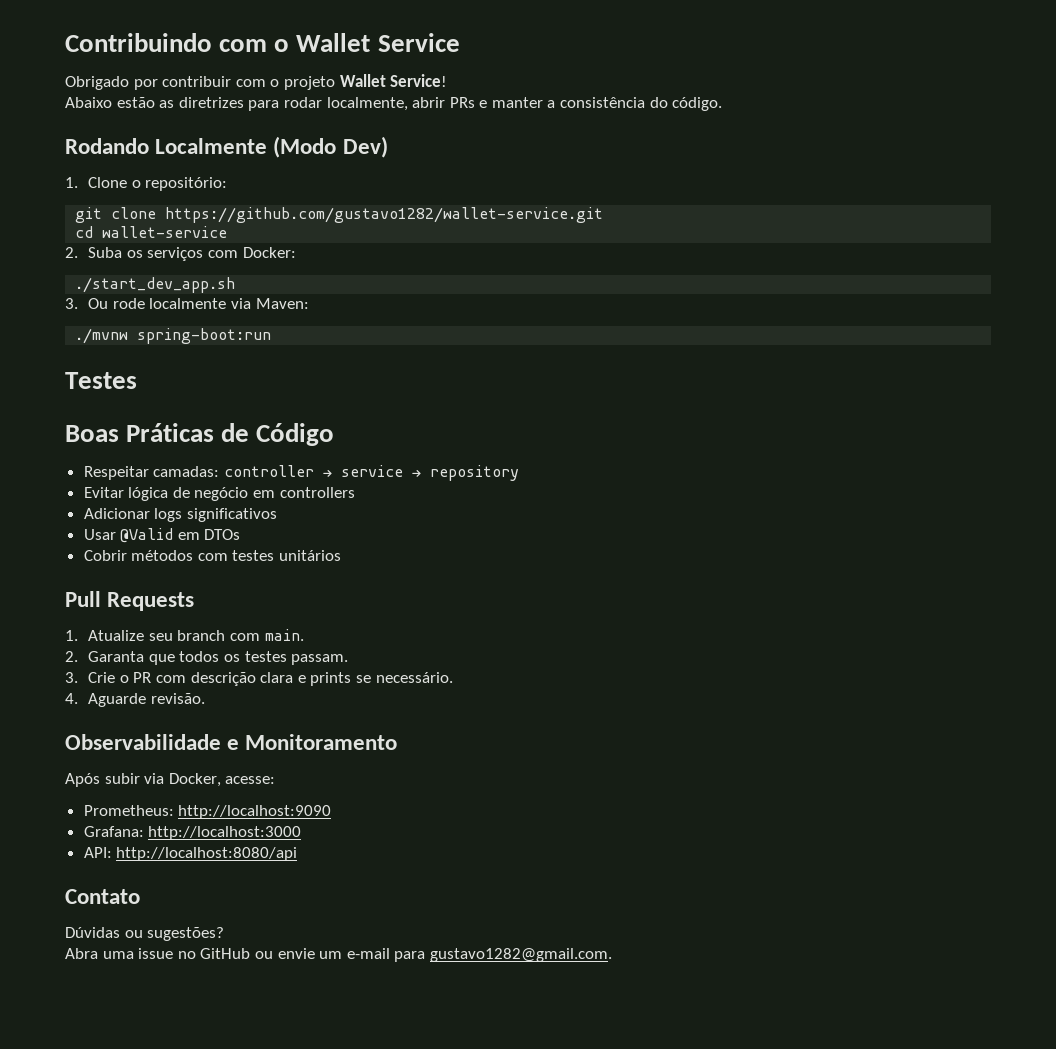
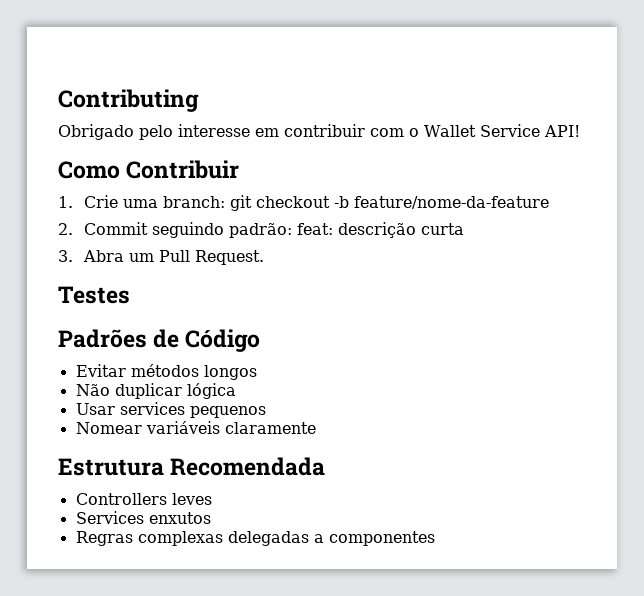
[65,33,460,52] [65,74,448,90] [65,97,723,111] [65,136,388,158] [65,177,228,191] [75,207,604,223] [75,226,228,238] [65,247,296,261] [75,277,236,293] [65,298,309,309] [75,328,272,344] Contribuindo com o Wallet Service // Obrigado por contribuir com o projeto Wallet Service! // Abaixo estão as diretrizes para rodar localmente, abrir PRs e manter a consistência do código. // Rodando Localmente (Modo Dev) // 1. Clone o repositório: // git clone https://github.com/gustavo1282/wallet-service.git // cd wallet-service // 2. Suba os serviços com Docker: // ./start_dev_app.sh // 3. Ou rode localmente via Maven: // ./mvnw spring-boot:run -> [58,89,199,112] [58,124,580,140] [58,160,240,179] [58,195,549,211] [58,222,464,238] [58,250,264,265] Contributing // Obrigado pelo interesse em contribuir com o Wallet Service API! // Como Contribuir // 1. Crie uma branch: git checkout -b feature/nome-da-feature // 2. Commit seguindo padrão: feat: descrição curta // 3. Abra um Pull Request.
[65,423,215,442] Boas Práticas -> [58,329,147,348] Padrões
[83,465,519,481] [83,487,355,501] [83,508,277,522] [83,528,241,543] [83,550,342,561] [65,591,195,611] [65,629,304,641] [65,651,349,665] [65,672,453,686] [65,693,205,707] [65,734,398,750] [65,773,276,787] [83,805,332,819] [83,826,302,840] [83,847,298,861] [65,889,140,904] [65,927,225,941] [65,948,612,962] Respeitar camadas: controller → service → repository // Evitar lógica de negócio em controllers // Adicionar logs significativos // Usar @Valid em DTOs // Cobrir métodos com testes unitários // Pull Requests // 1. Atualize seu branch com main. // 2. Garanta que todos os testes passam. // 3. Crie o PR com descrição clara e prints se necessário. // 4. Aguarde revisão. // Observabilidade e Monitoramento // Após subir via Docker, acesse: // Prometheus: http://localhost:9090 // Grafana: http://localhost:3000 // API: http://localhost:8080/api // Contato // Dúvidas ou sugestões? // Abra uma issue no GitHub ou envie um e-mail para gustavo1282@gmail.com. -> [75,364,257,380] [75,383,236,399] [75,402,266,418] [75,421,316,434] [58,457,326,476] [75,493,212,505] [75,511,211,524] [75,531,435,546] Evitar métodos longos // Não duplicar lógica // Usar services pequenos // Nomear variáveis claramente // Estrutura Recomendada // Controllers leves // Services enxutos // Regras complexas delegadas a componentes

